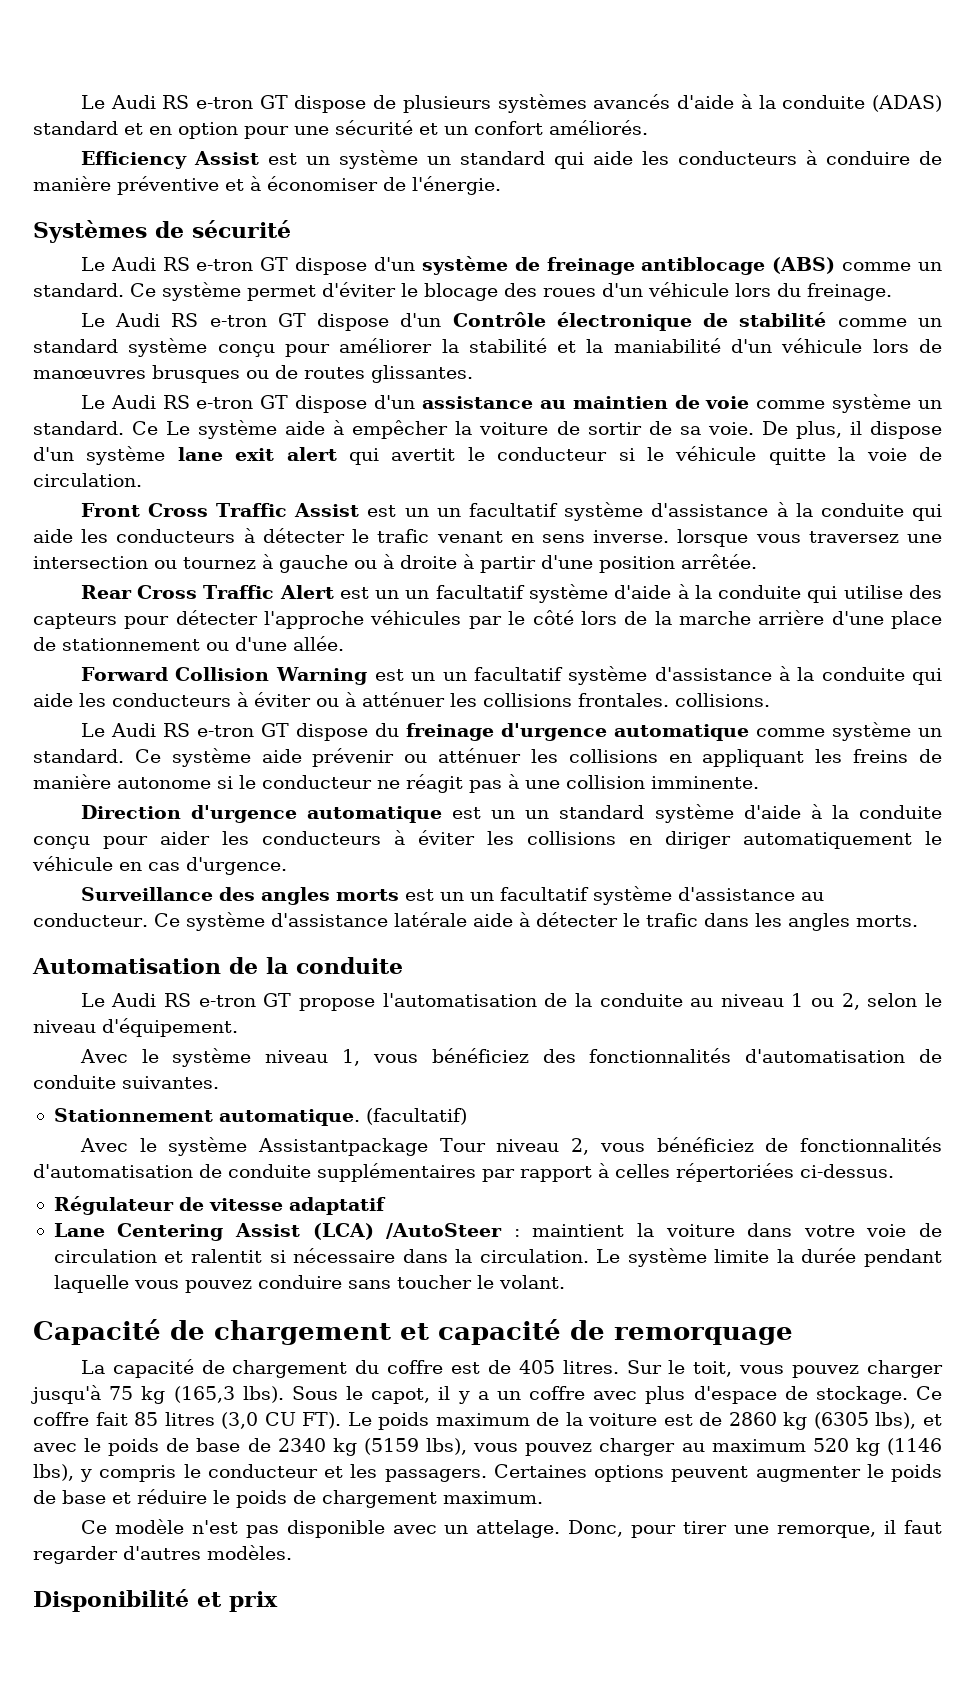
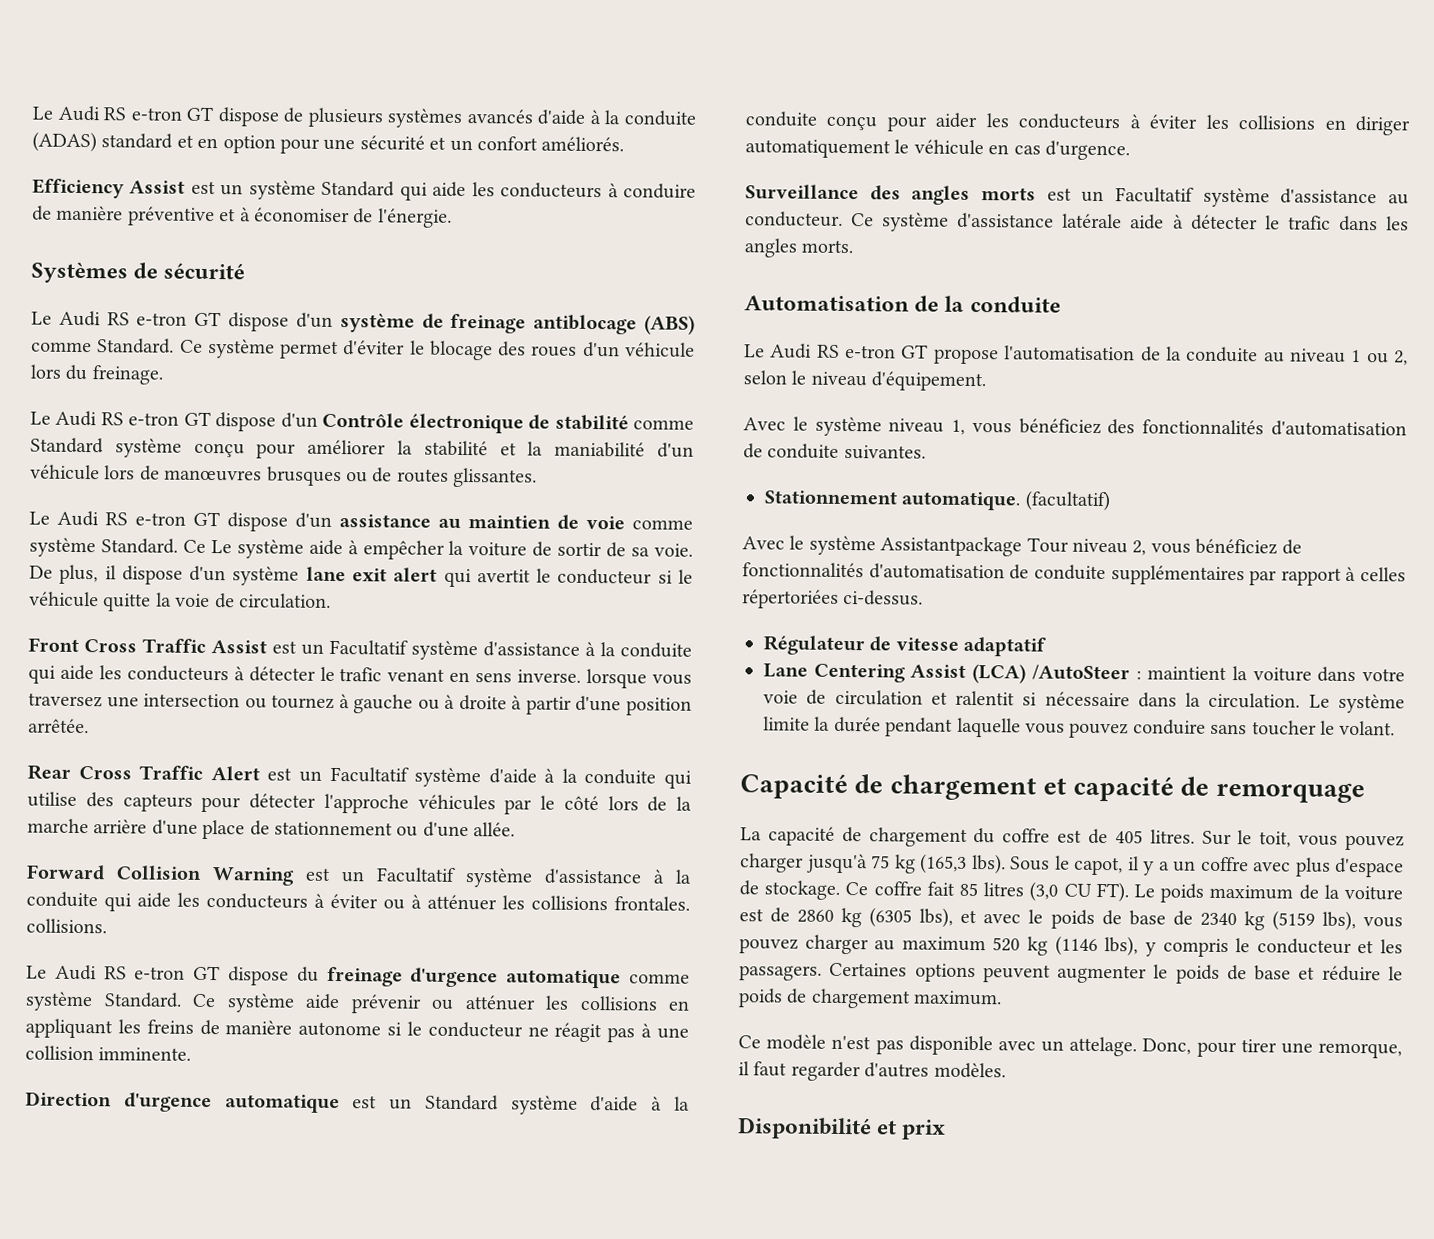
[426,151,545,165] un standard -> [321,180,396,197] Standard
[917,262,942,271] [33,283,124,297] un standard. -> [97,338,175,354] Standard.
[918,318,942,327] [33,339,118,353] un standard -> [30,437,104,454] Standard
[917,400,942,409] [33,421,124,435] un standard. -> [100,538,178,554] Standard.
[436,503,558,517] un facultatif -> [329,639,408,656] Facultatif
[405,585,525,599] un facultatif -> [329,766,409,783] Facultatif
[442,667,563,681] un facultatif -> [376,867,456,883] Facultatif
[918,728,942,737] [33,749,124,763] un standard. -> [103,992,182,1008] Standard.
[525,805,645,819] un standard -> [424,1094,499,1111] Standard
[469,887,589,901] un facultatif -> [1115,187,1194,203] Facultatif

